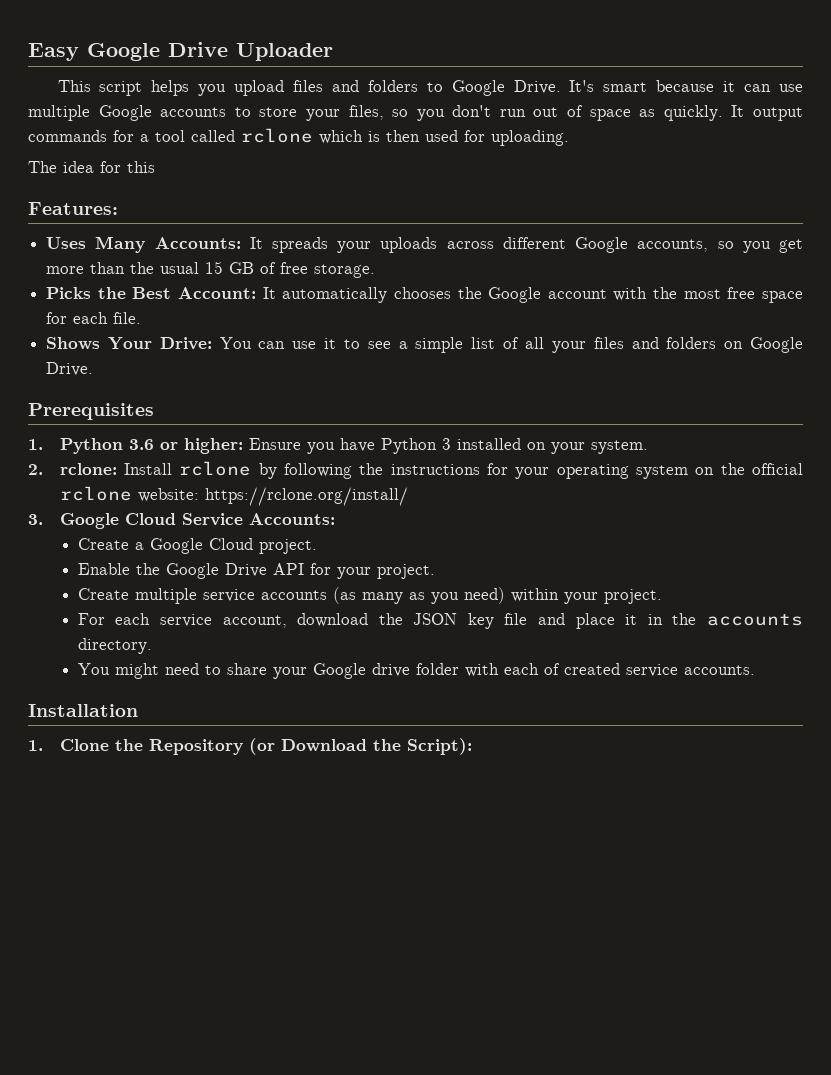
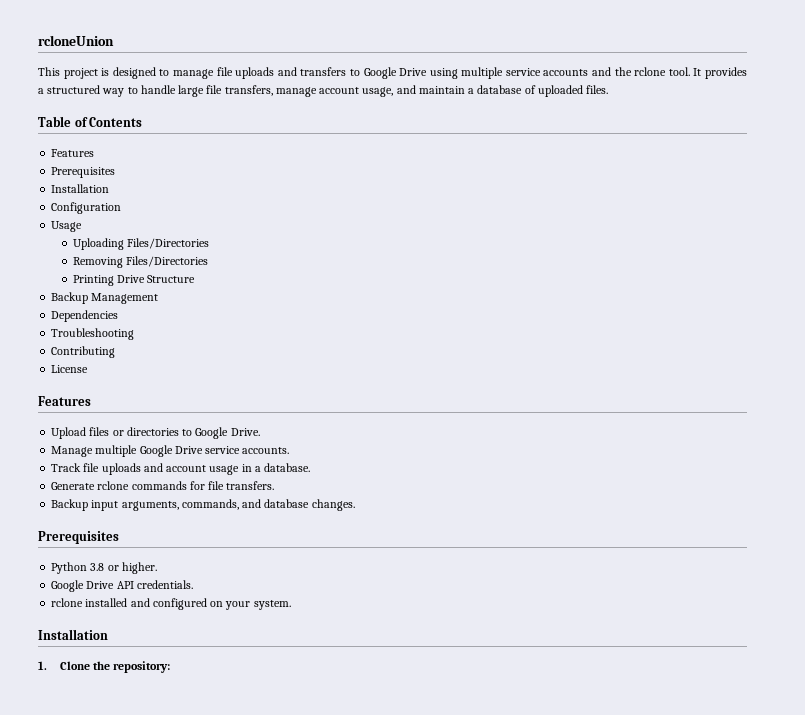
[28,42,333,61] [57,80,803,96] [28,105,803,121] [28,128,569,146] [28,161,155,173] [28,202,118,215] [46,236,803,253] [46,261,376,278] [46,287,804,303] [46,312,142,324] [46,337,804,353] [46,362,94,376] [28,403,154,420] [28,438,648,454] [28,461,803,479] [59,486,408,506] [28,513,335,529] [77,538,317,554] [77,563,435,579] [77,587,662,604] [77,613,803,629] [77,638,152,654] [77,663,755,679] Easy Google Drive Uploader // This script helps you upload files and folders to Google Drive. It's smart because it can use multiple Google accounts to store your files, so you don't run out of space as quickly. It output commands for a tool called rclone which is then used for uploading. // The idea for this // Features: // Uses Many Accounts: It spreads your uploads across different Google accounts, so you get more than the usual 15 GB of free storage. // Picks the Best Account: It automatically chooses the Google account with the most free space for each file. // Shows Your Drive: You can use it to see a simple list of all your files and folders on Google Drive. // Prerequisites // 1. Python 3.6 or higher: Ensure you have Python 3 installed on your system. // 2. rclone: Install rclone by following the instructions for your operating system on the official rclone website: https://rclone.org/install/ // 3. Google Cloud Service Accounts: // Create a Google Cloud project. // Enable the Google Drive API for your project. // Create multiple service accounts (as many as you need) within your project. // For each service account, download the JSON key file and place it in the accounts directory. // You might need to share your Google drive folder with each of created service accounts. -> [38,35,114,46] [38,67,747,79] [38,85,609,97] [38,116,143,127] [51,149,95,157] [51,167,116,178] [51,184,110,193] [51,202,122,214] [51,221,83,232] [72,238,210,250] [72,256,209,268] [72,275,196,286] [51,292,159,304] [51,310,119,322] [51,328,135,340] [51,346,116,358] [51,365,89,373] [38,396,91,406] [51,427,260,439] [51,445,290,457] [51,463,311,475] [51,481,275,490] [51,499,355,511] [38,531,119,544] [51,562,157,574] [51,580,193,592] [51,598,291,610] rcloneUnion // This project is designed to manage file uploads and transfers to Google Drive using multiple service accounts and the rclone tool. It provides a structured way to handle large file transfers, manage account usage, and maintain a database of uploaded files. // Table of Contents // Features // Prerequisites // Installation // Configuration // Usage // Uploading Files/Directories // Removing Files/Directories // Printing Drive Structure // Backup Management // Dependencies // Troubleshooting // Contributing // License // Features // Upload files or directories to Google Drive. // Manage multiple Google Drive service accounts. // Track file uploads and account usage in a database. // Generate rclone commands for file transfers. // Backup input arguments, commands, and database changes. // Prerequisites // Python 3.8 or higher. // Google Drive API credentials. // rclone installed and configured on your system.
[148,738,472,755] Repository (or Download the Script): -> [113,661,171,673] repository:

